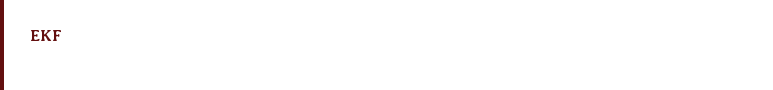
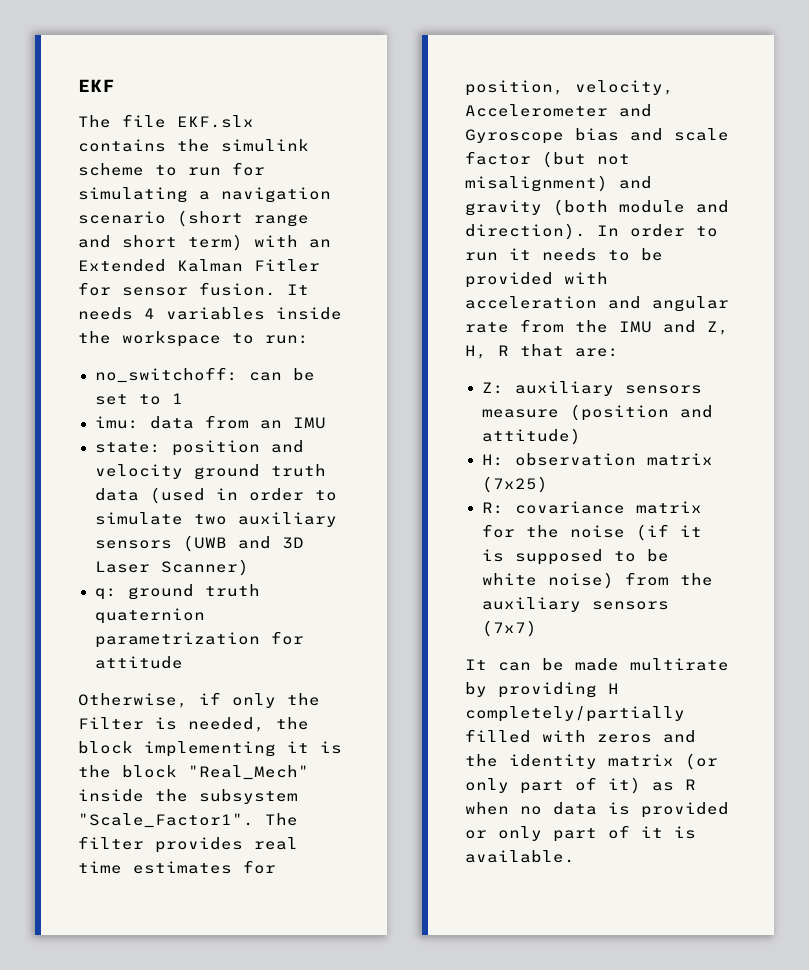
(62, 35) none -> [78,114,254,128] [78,139,309,152] [78,162,265,176] [78,187,331,203] [78,210,309,227] [78,234,331,251] [78,259,320,272] [78,282,309,296] [78,307,342,320] [78,331,309,347] [94,367,315,383] [94,393,183,405] [94,415,326,429] [94,440,304,456] [94,464,326,480] [94,487,337,504] [94,512,337,527] [94,535,304,552] [94,559,249,576] [94,584,260,600] [94,608,205,624] [94,631,304,648] [94,656,183,669] [78,692,320,708] [78,717,309,732] [78,741,342,757] [78,765,309,780] [78,789,298,804] [78,813,298,828] [78,836,298,853] [78,860,276,874] [465,80,674,96] [465,104,652,117] [465,128,729,144] [465,151,630,168] [465,175,652,192] [465,199,729,216] [465,223,718,240] [465,248,663,261] [465,272,608,288] [465,296,729,312] [465,319,729,335] [465,344,619,359] [481,381,702,396] [481,404,713,421] [481,428,581,445] [481,453,713,466] [481,476,548,493] [481,501,702,514] [481,524,702,541] [481,549,669,565] [481,572,713,589] [481,597,669,612] [481,620,537,637] [465,658,729,671] [465,682,619,698] [465,706,685,722] [465,729,696,743] [465,753,718,770] [465,777,696,794] [465,802,729,818] [465,825,696,842] [465,850,575,863] // The file EKF.slx contains the simulink scheme to run for simulating a navigation scenario (short range and short term) with an Extended Kalman Fitler for sensor fusion. It needs 4 variables inside the workspace to run: // no_switchoff: can be set to 1 // imu: data from an IMU // state: position and velocity ground truth data (used in order to simulate two auxiliary sensors (UWB and 3D Laser Scanner) // q: ground truth quaternion parametrization for attitude // Otherwise, if only the Filter is needed, the block implementing it is the block "Real_Mech" inside the subsystem "Scale_Factor1". The filter provides real time estimates for position, velocity, Accelerometer and Gyroscope bias and scale factor (but not misalignment) and gravity (both module and direction). In order to run it needs to be provided with acceleration and angular rate from the IMU and Z, H, R that are: // Z: auxiliary sensors measure (position and attitude) // H: observation matrix (7x25) // R: covariance matrix for the noise (if it is supposed to be white noise) from the auxiliary sensors (7x7) // It can be made multirate by providing H completely/partially filled with zeros and the identity matrix (or only part of it) as R when no data is provided or only part of it is available.

